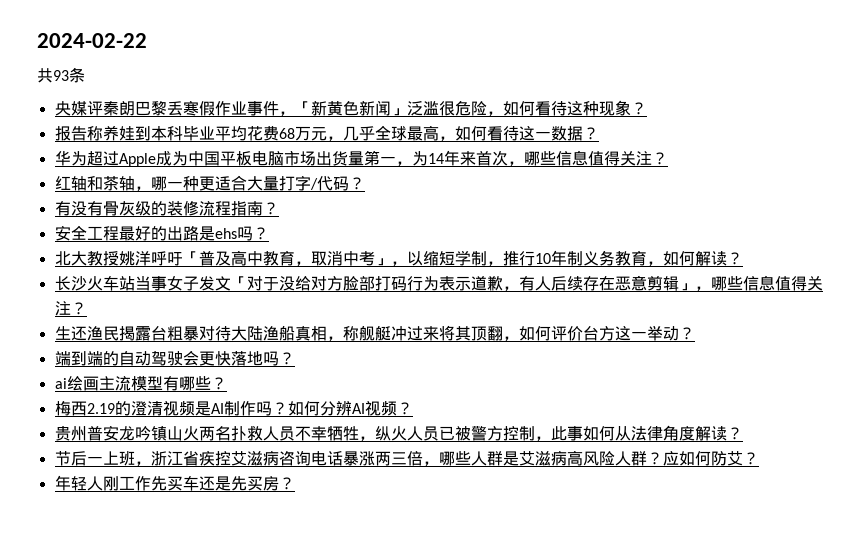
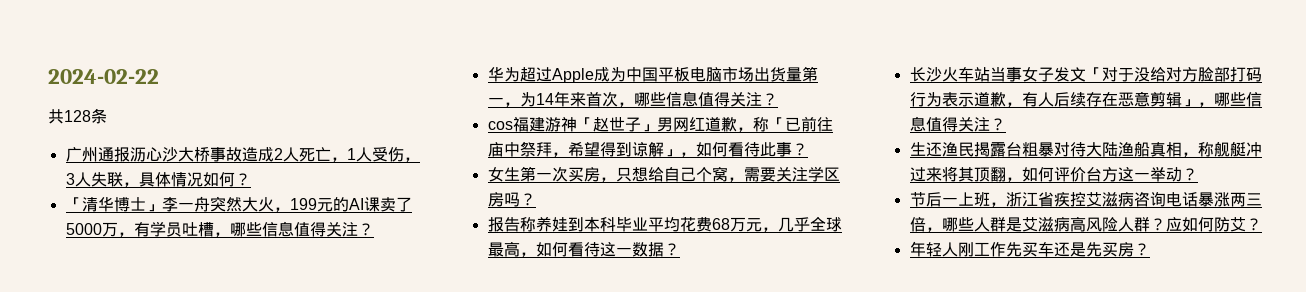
[53,70,69,81] 93 -> [64,110,91,122] 128
[54,100,647,116] [54,125,583,141] 央媒评秦朗巴黎丢寒假作业事件，「新黄色新闻」泛滥很危险，如何看待这种现象？ // 报告称养娃到本科毕业平均花费68万元，几乎全球最高，如何看待这一数据 -> [65,147,420,162] [65,172,251,187] [65,196,412,212] [65,221,358,237] 广州通报沥心沙大桥事故造成2人死亡，1人受伤，3人失联，具体情况如何？ // 「清华博士」李一舟突然大火，199元的AI课卖了5000万，有学员吐槽，哪些信息值得关注
[54,175,365,191] [54,200,279,216] [54,225,269,241] [54,250,727,266] 红轴和茶轴，哪一种更适合大量打字/代码？ // 有没有骨灰级的装修流程指南？ // 安全工程最好的出路是ehs吗？ // 北大教授姚洋呼吁「普及高中教育，取消中考」，以缩短学制，推行10年制义务教育，如何解读 -> [487,116,833,132] [487,141,808,157] [487,166,840,182] [487,192,536,207] [487,216,842,232] [487,241,664,257] cos福建游神「赵世子」男网红道歉，称「已前往庙中祭拜，希望得到谅解」，如何看待此事？ // 女生第一次买房，只想给自己个窝，需要关注学区房吗？ // 报告称养娃到本科毕业平均花费68万元，几乎全球最高，如何看待这一数据
[54,350,295,366] [54,376,227,391] [54,400,413,416] [54,425,743,441] // 端到端的自动驾驶会更快落地吗？ // ai绘画主流模型有哪些？ // 梅西2.19的澄清视频是AI制作吗？如何分辨AI视频？ // 贵州普安龙吟镇山火两名扑救人员不幸牺牲，纵火人员已被警方控制，此事如何从法律角度解读？ -> (1198, 174) none

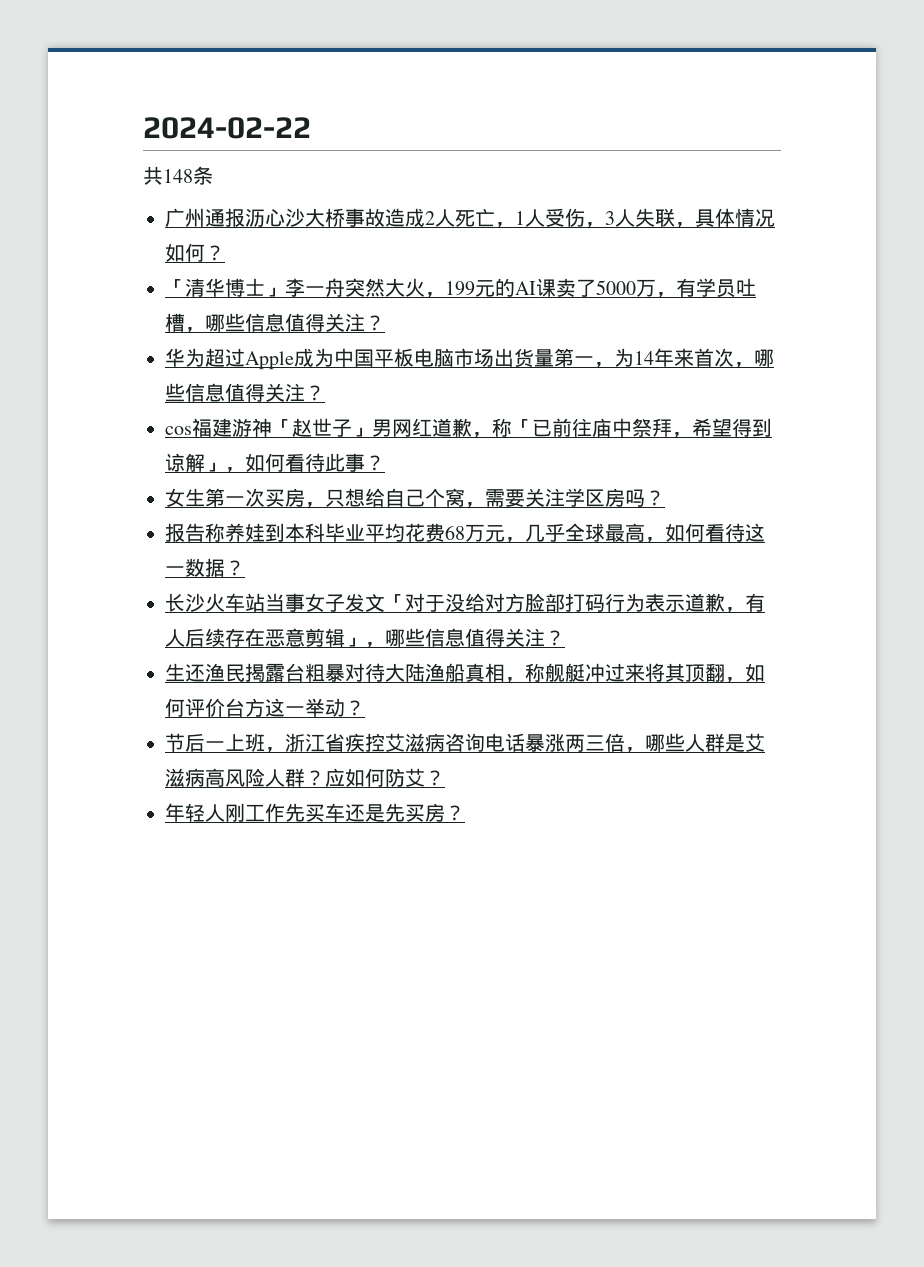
[64,110,91,122] 128 -> [163,169,193,183] 148

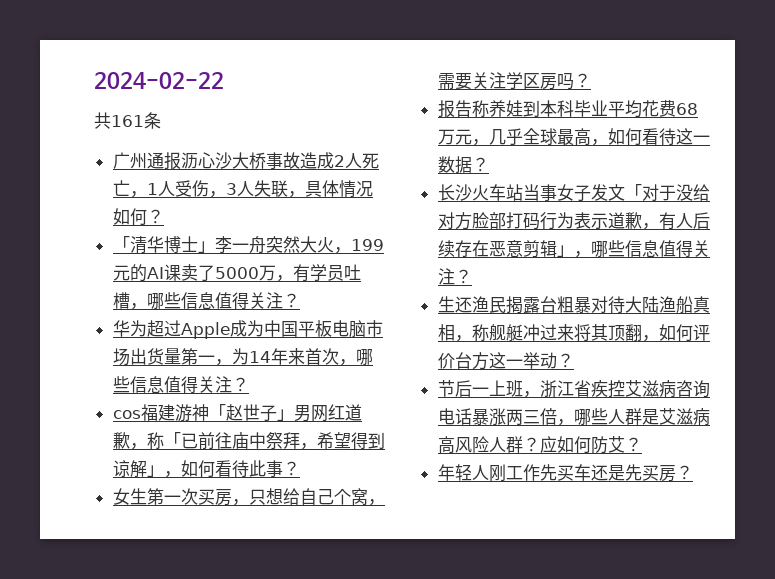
[163,169,193,183] 148 -> [111,115,144,127] 161

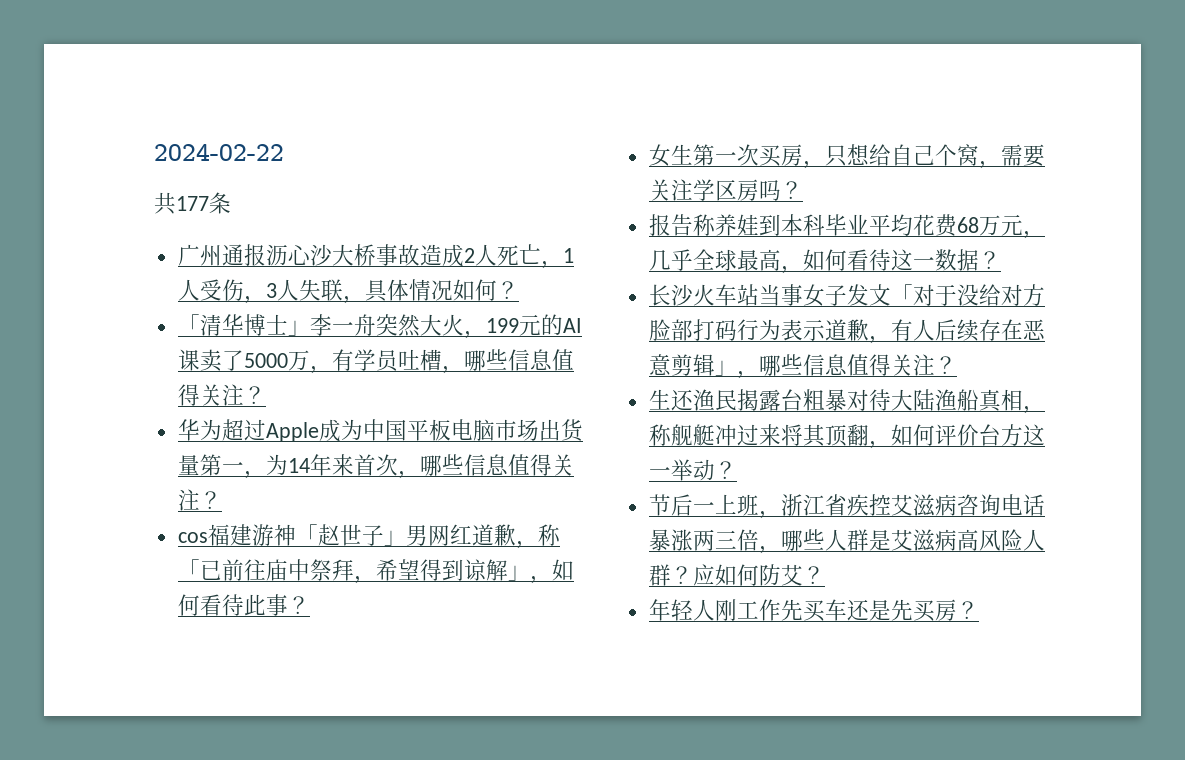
[111,115,144,127] 161 -> [176,196,209,211] 177

